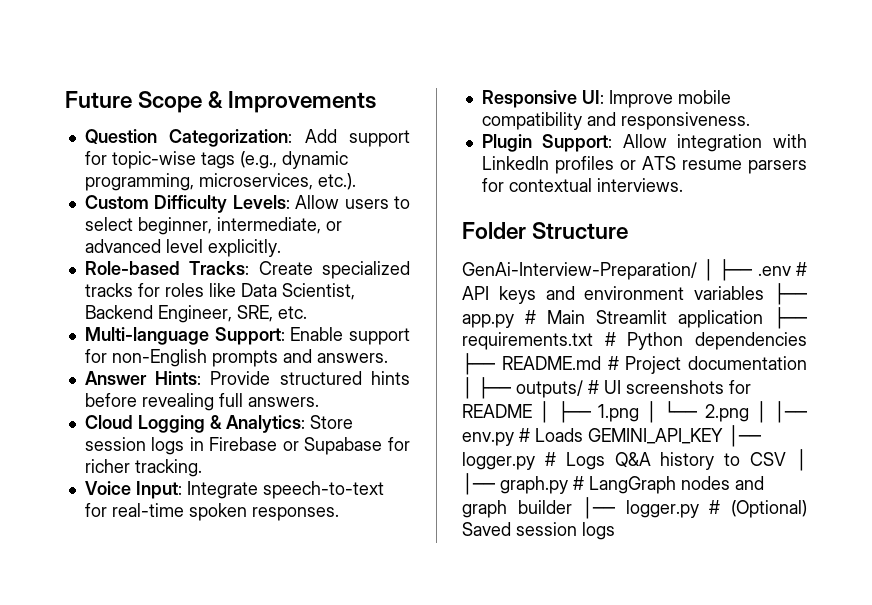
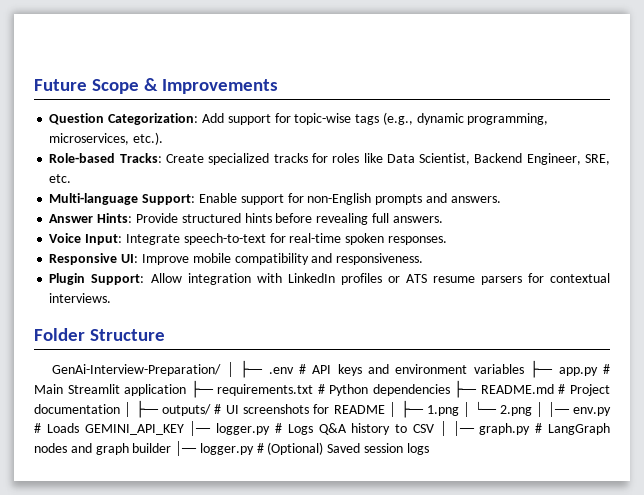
[84,195,410,213] [84,217,342,235] [84,239,281,257] // Custom Difficulty Levels: Allow users to select beginner, intermediate, or advanced level explicitly. -> (164, 138) none
[84,415,353,433] [84,437,410,455] [84,459,202,477] // Cloud Logging & Analytics: Store session logs in Firebase or Supabase for richer tracking. -> (443, 219) none

